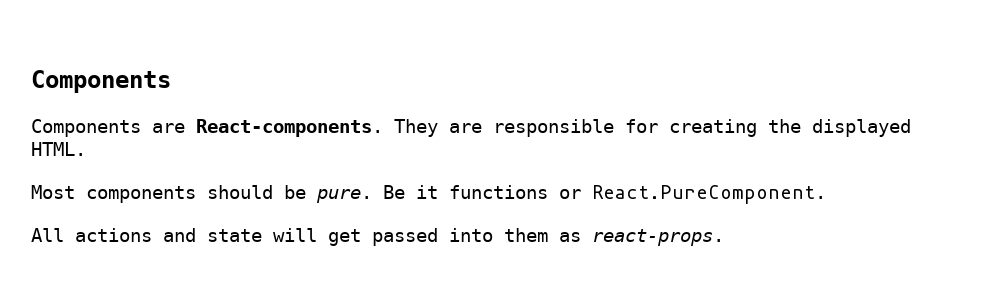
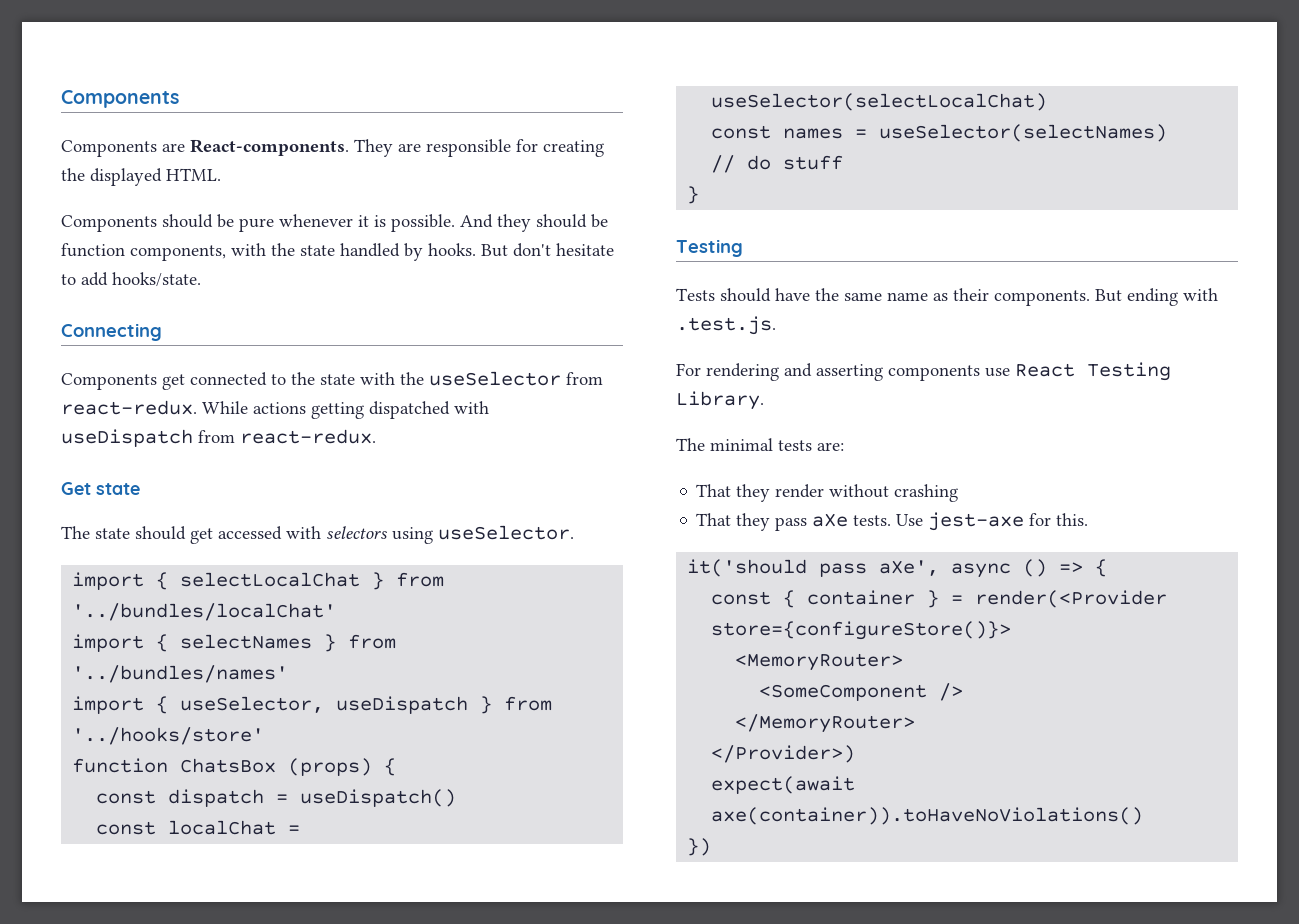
[31,185,826,204] [31,228,724,246] Most components should be pure. Be it functions or React.PureComponent. // All actions and state will get passed into them as react-props. -> [61,214,608,232] [61,243,614,261] [61,272,201,287] [61,323,162,341] [61,371,603,390] [61,400,489,419] [61,429,376,447] [61,482,140,495] [61,525,574,544] [72,572,445,590] [72,603,337,621] [72,634,397,652] [72,665,289,683] [72,696,553,714] [72,727,265,745] [72,758,397,776] [96,789,457,807] [96,820,301,835] [711,93,1048,111] [711,124,1168,142] [711,155,844,173] [687,186,700,204] [676,239,743,257] [676,288,1218,306] [676,316,776,335] [676,362,1171,381] [676,391,764,410] [676,438,844,451] [696,484,959,502] [696,512,1089,531] [687,559,1108,578] [711,590,1168,608] [711,621,1012,640] [735,653,904,671] [759,683,964,701] [735,714,916,733] [711,745,856,763] [711,776,856,794] [711,807,1144,825] [687,838,712,856] Components should be pure whenever it is possible. And they should be function components, with the state handled by hooks. But don't hesitate to add hooks/state. // Connecting // Components get connected to the state with the useSelector from react-redux. While actions getting dispatched with useDispatch from react-redux. // Get state // The state should get accessed with selectors using useSelector. // import { selectLocalChat } from '../bundles/localChat' // import { selectNames } from '../bundles/names' // import { useSelector, useDispatch } from '../hooks/store' // function ChatsBox (props) { // const dispatch = useDispatch() // const localChat = useSelector(selectLocalChat) // const names = useSelector(selectNames) // // do stuff // } // Testing // Tests should have the same name as their components. But ending with .test.js. // For rendering and asserting components use React Testing Library. // The minimal tests are: // That they render without crashing // That they pass aXe tests. Use jest-axe for this. // it('should pass aXe', async () => { // const { container } = render(<Provider store={configureStore()}> // <MemoryRouter> // <SomeComponent /> // </MemoryRouter> // </Provider>) // expect(await axe(container)).toHaveNoViolations() // })

